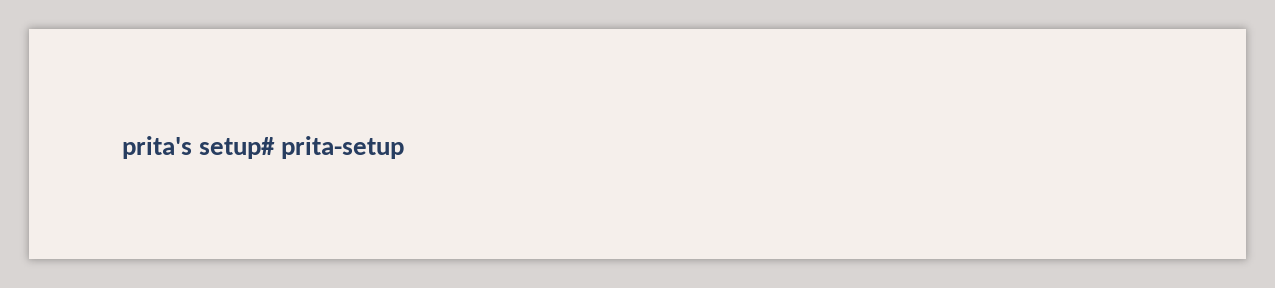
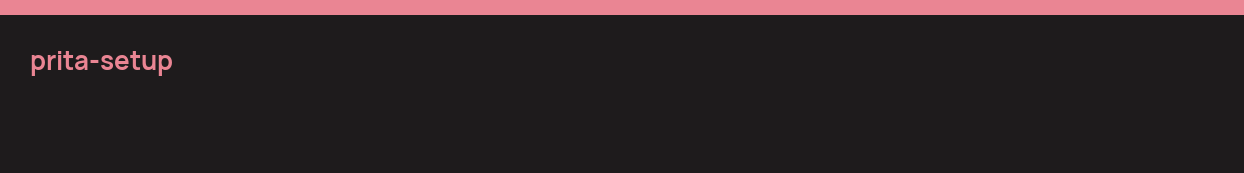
[122,136,276,159] prita's setup# -> (30, 63) none

